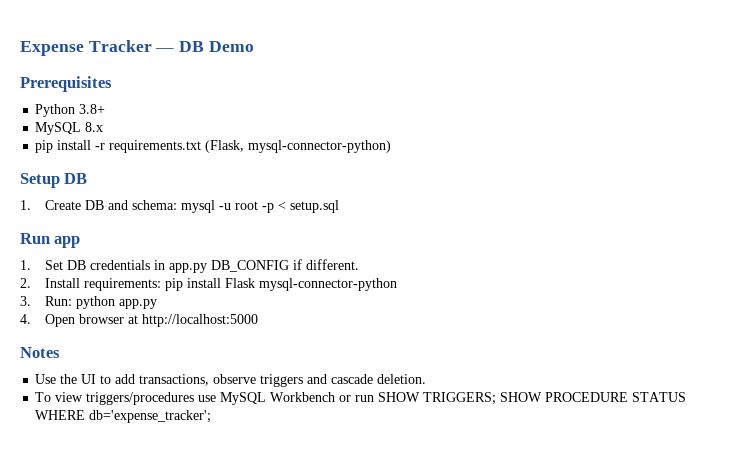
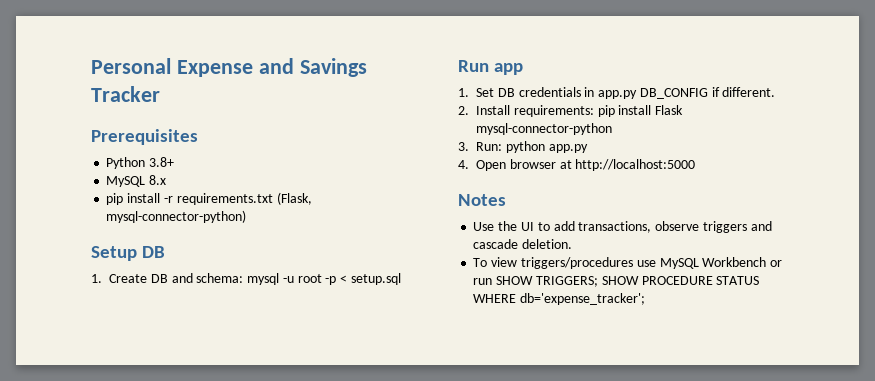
[20,40,254,56] Expense Tracker — DB Demo -> [91,58,367,77] [91,86,160,102] Personal Expense and Savings Tracker

